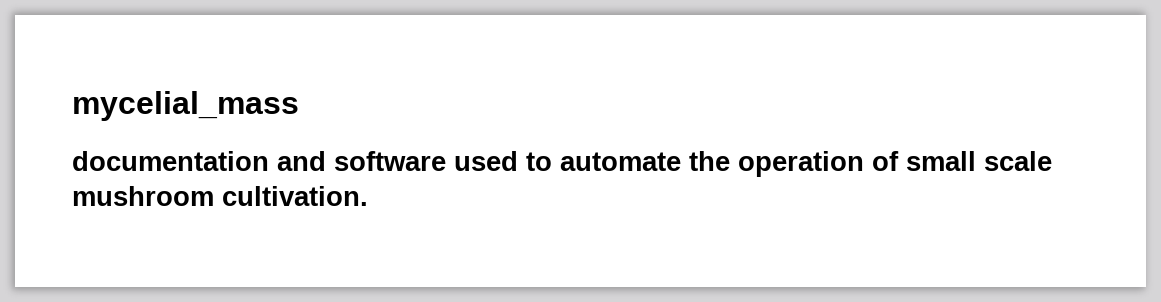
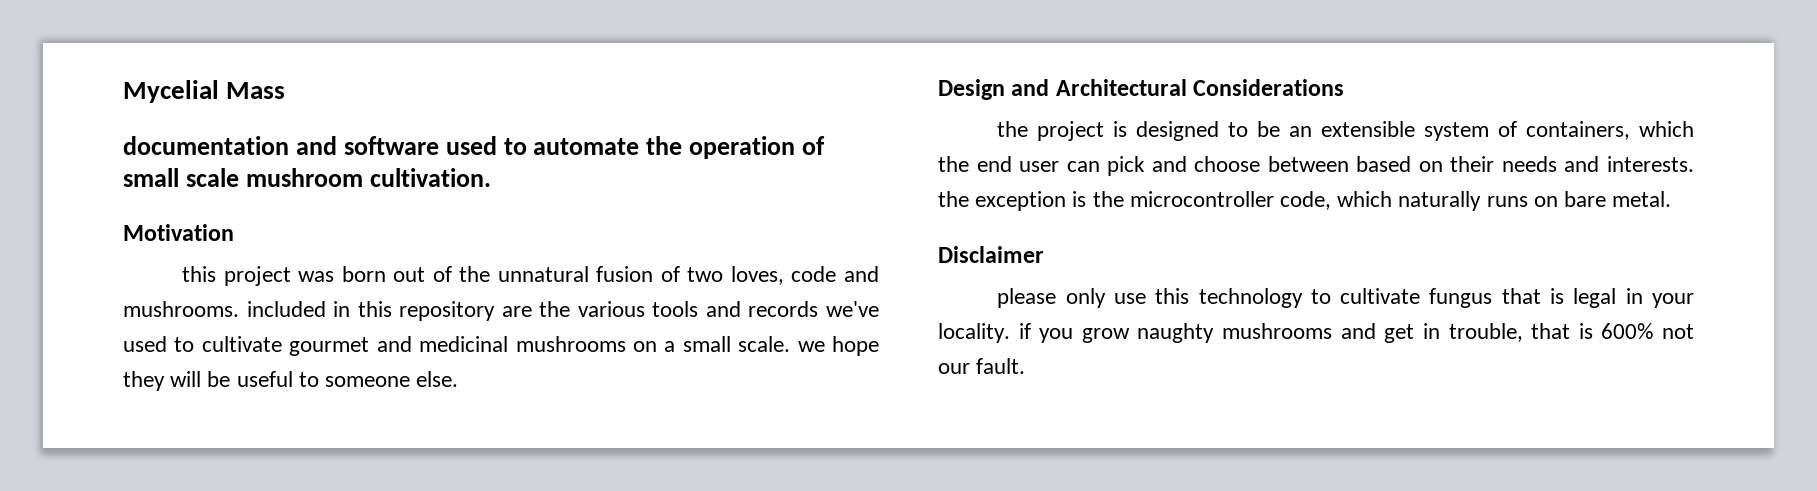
[72,91,299,121] mycelial_mass -> [123,80,286,103] Mycelial Mass
(368, 196) none -> [123,224,234,241] [182,266,880,286] [123,301,879,321] [123,336,879,356] [123,371,459,391] [938,79,1345,100] [997,121,1694,141] [938,156,1694,176] [938,191,1672,211] [938,246,1044,263] [997,288,1695,308] [938,323,1695,343] [938,358,1026,374] // Motivation // this project was born out of the unnatural fusion of two loves, code and mushrooms. included in this repository are the various tools and records we've used to cultivate gourmet and medicinal mushrooms on a small scale. we hope they will be useful to someone else. // Design and Architectural Considerations // the project is designed to be an extensible system of containers, which the end user can pick and choose between based on their needs and interests. the exception is the microcontroller code, which naturally runs on bare metal. // Disclaimer // please only use this technology to cultivate fungus that is legal in your locality. if you grow naughty mushrooms and get in trouble, that is 600% not our fault.

